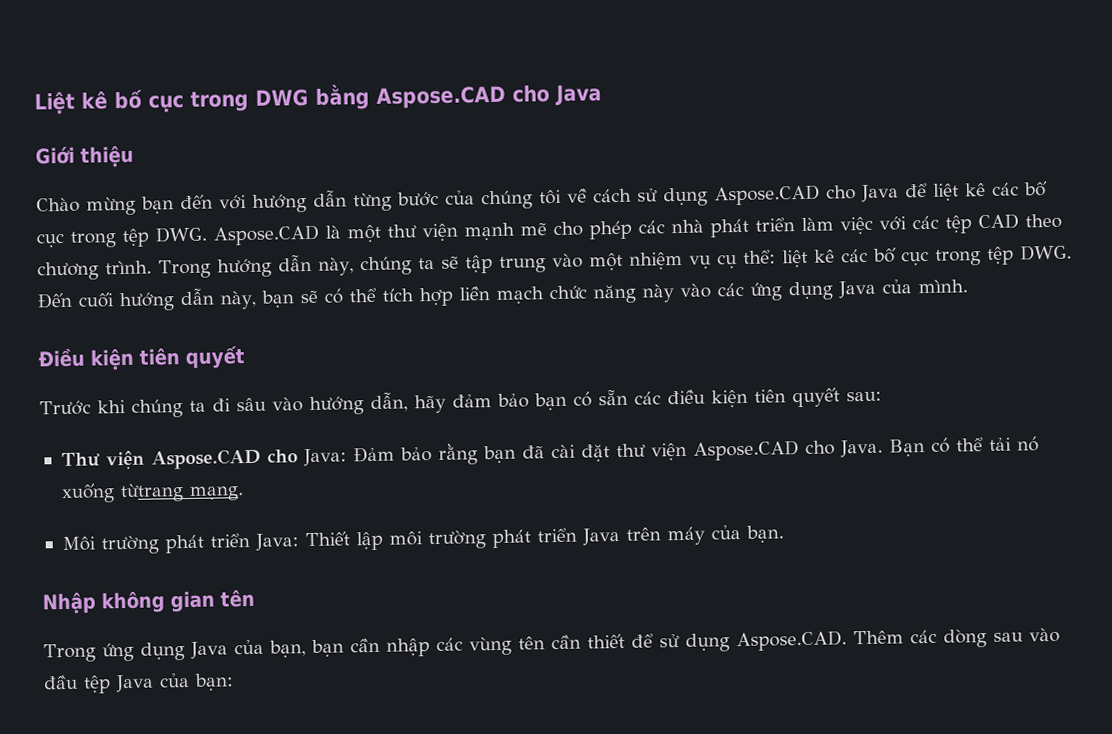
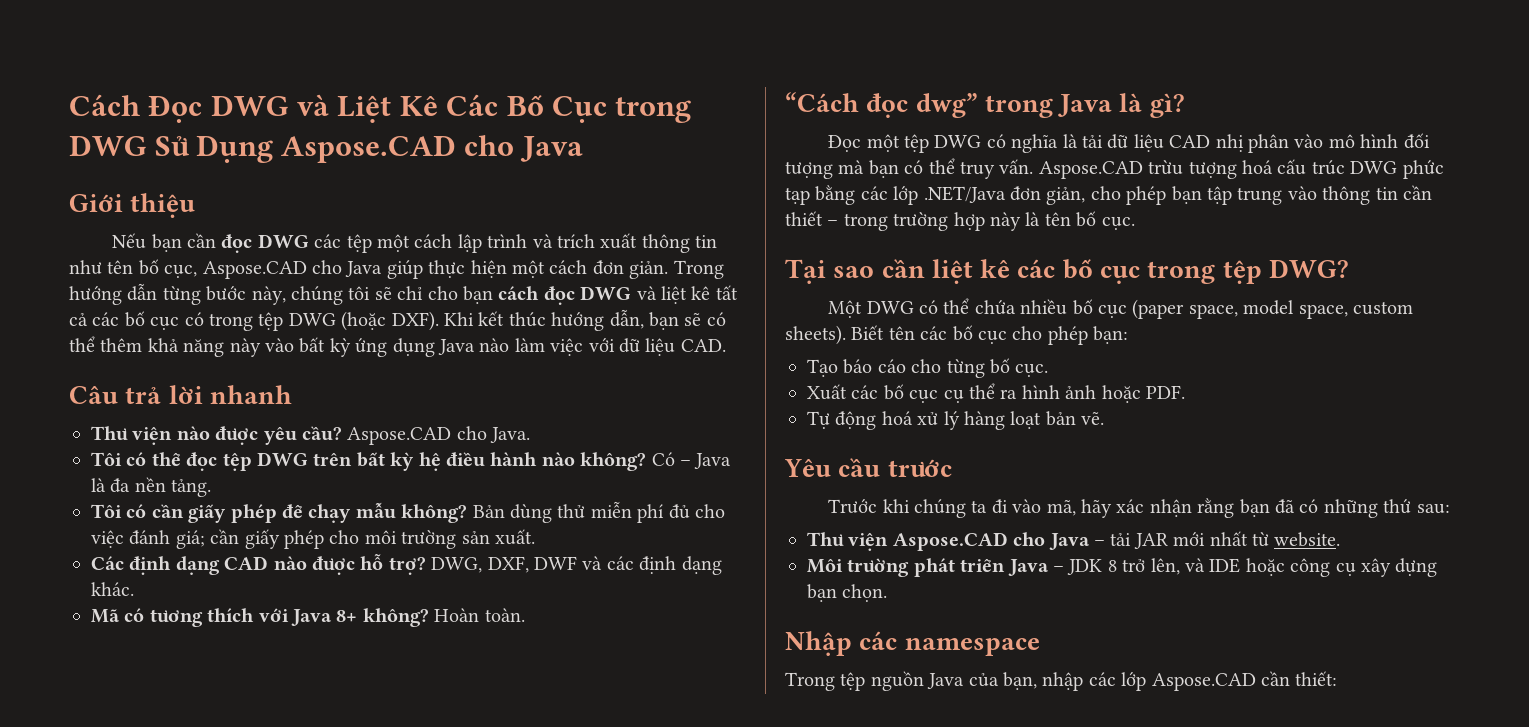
[34,83,370,115] Liệt kê bố cục trong DWG bằng -> [69,94,692,123] [69,135,273,163] Cách Đọc DWG và Liệt Kê Các Bố Cục trong DWG Sử Dụng
[36,194,247,216] Chào mừng bạn đến với -> [112,233,718,253] [69,259,724,279] Nếu bạn cần đọc DWG các tệp một cách lập trình và trích xuất thông tin như tên bố cục, Aspose.CAD cho Java giúp thực hiện một cách đơn giản. Trong
[445,190,475,205] của -> [251,286,286,305] này,
[567,181,1048,207] [36,213,1062,249] [37,244,1072,281] [37,279,968,312] [38,346,245,371] về cách sử dụng Aspose.CAD cho Java để liệt kê các bố cục trong tệp DWG. Aspose.CAD là một thư viện mạnh mẽ cho phép các nhà phát triển làm việc với các tệp CAD theo chương trình. Trong hướng dẫn này, chúng ta sẽ tập trung vào một nhiệm vụ cụ thể: liệt kê các bố cục trong tệp DWG. Đến cuối hướng dẫn này, bạn sẽ có thể tích hợp liền mạch chức năng này vào các ứng dụng Java của mình. // Điều kiện tiên quyết -> [374,285,738,305] [69,309,726,331] [69,336,726,357] [69,385,292,404] [91,426,531,445] [91,452,732,471] [91,477,212,497] [91,501,725,523] [91,529,535,549] [91,554,722,575] [91,582,134,596] [91,608,525,627] [785,92,1185,118] [828,133,1430,153] [785,158,1444,179] [785,185,1432,205] [785,211,1135,231] [785,259,1349,284] [828,298,1414,319] [785,325,1129,345] [807,358,1049,378] [807,383,1185,403] [807,411,1105,430] [784,458,952,477] sẽ chỉ cho bạn cách đọc DWG và liệt kê tất cả các bố cục có trong tệp DWG (hoặc DXF). Khi kết thúc hướng dẫn, bạn sẽ có thể thêm khả năng này vào bất kỳ ứng dụng Java nào làm việc với dữ liệu CAD. // Câu trả lời nhanh // Thư viện nào được yêu cầu? Aspose.CAD cho Java. // Tôi có thể đọc tệp DWG trên bất kỳ hệ điều hành nào không? Có – Java là đa nền tảng. // Tôi có cần giấy phép để chạy mẫu không? Bản dùng thử miễn phí đủ cho việc đánh giá; cần giấy phép cho môi trường sản xuất. // Các định dạng CAD nào được hỗ trợ? DWG, DXF, DWF và các định dạng khác. // Mã có tương thích với Java 8+ không? Hoàn toàn. // “Cách đọc dwg” trong Java là gì? // Đọc một tệp DWG có nghĩa là tải dữ liệu CAD nhị phân vào mô hình đối tượng mà bạn có thể truy vấn. Aspose.CAD trừu tượng hoá cấu trúc DWG phức tạp bằng các lớp .NET/Java đơn giản, cho phép bạn tập trung vào thông tin cần thiết – trong trường hợp này là tên bố cục. // Tại sao cần liệt kê các bố cục trong tệp DWG? // Một DWG có thể chứa nhiều bố cục (paper space, model space, custom sheets). Biết tên các bố cục cho phép bạn: // Tạo báo cáo cho từng bố cục. // Xuất các bố cục cụ thể ra hình ảnh hoặc PDF. // Tự động hoá xử lý hàng loạt bản vẽ. // Yêu cầu trước
[235,387,840,416] sâu vào hướng dẫn, hãy đảm bảo bạn có sẵn các điều kiện tiên quyết -> [1012,498,1412,518] vào mã, hãy xác nhận rằng bạn đã có những thứ
[302,436,1039,467] [60,483,244,504] [61,525,784,555] [42,589,255,615] [43,642,185,663] Java: Đảm bảo rằng bạn đã cài đặt thư viện Aspose.CAD cho Java. Bạn có thể tải nó xuống từtrang mạng. // Môi trường phát triển Java: Thiết lập môi trường phát triển Java trên máy của bạn. // Nhập không gian tên // Trong ứng dụng -> [1048,531,1341,550] [807,558,1438,577] [807,584,888,602] [785,631,1040,656] [785,671,924,691] Java – tải JAR mới nhất từ website. // Môi trường phát triển Java – JDK 8 trở lên, và IDE hoặc công cụ xây dựng bạn chọn. // Nhập các namespace // Trong tệp nguồn
[310,627,1060,659] [43,672,234,694] bạn cần nhập các vùng tên cần thiết để sử dụng Aspose.CAD. Thêm các dòng sau vào đầu tệp Java của bạn: -> [1042,671,1338,691] nhập các lớp Aspose.CAD cần thiết:

